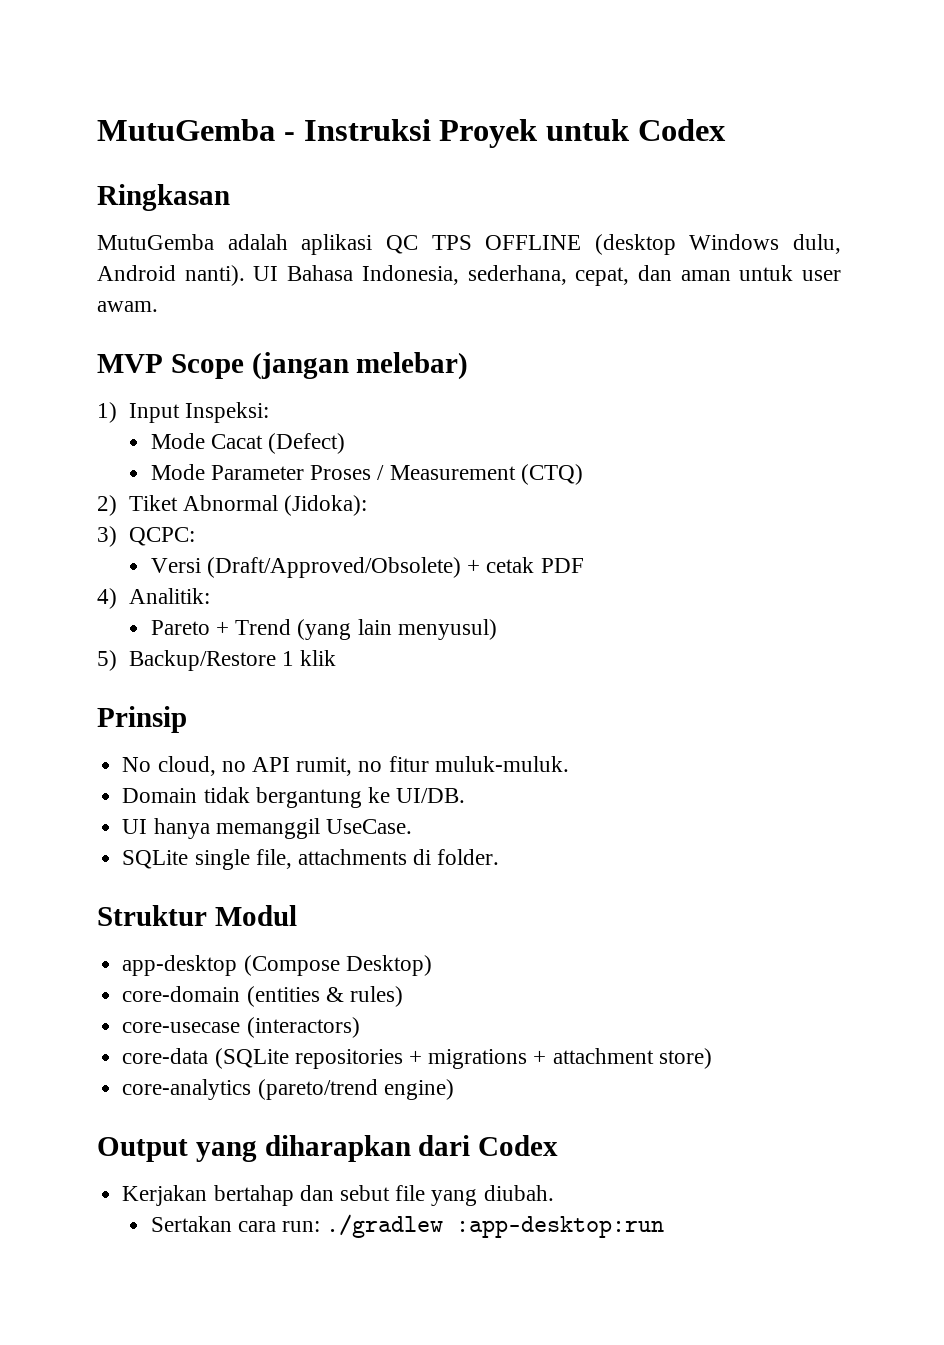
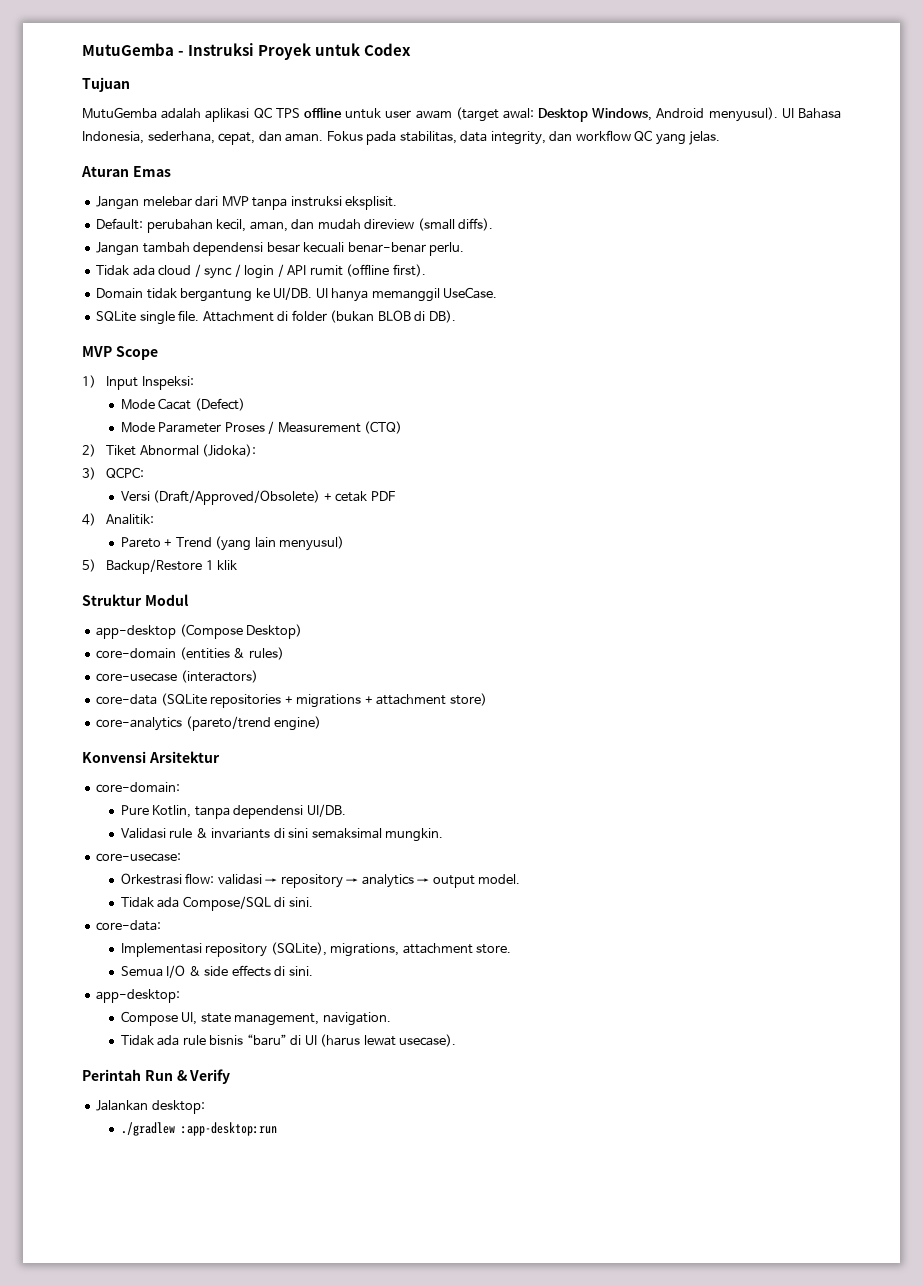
[97,184,230,211] Ringkasan -> [82,77,130,92] Tujuan
[485,234,841,255] [97,265,245,286] OFFLINE (desktop Windows dulu, Android nanti). -> [303,107,778,122] offline untuk user awam (target awal: Desktop Windows, Android menyusul).
[680,265,842,281] [97,301,158,312] aman untuk user awam. -> [285,130,721,145] [81,166,171,177] [96,196,398,210] [96,218,494,233] [96,242,465,256] [96,264,426,279] [96,287,498,302] [96,310,456,325] aman. Fokus pada stabilitas, data integrity, dan workflow QC yang jelas. // Aturan Emas // Jangan melebar dari MVP tanpa instruksi eksplisit. // Default: perubahan kecil, aman, dan mudah direview (small diffs). // Jangan tambah dependensi besar kecuali benar-benar perlu. // Tidak ada cloud / sync / login / API rumit (offline first). // Domain tidak bergantung ke UI/DB. UI hanya memanggil UseCase. // SQLite single file. Attachment di folder (bukan BLOB di DB).
[251,352,469,380] (jangan melebar) -> (158, 353) none
[97,706,187,733] [122,756,569,776] [122,787,466,808] [122,818,412,839] [122,849,500,870] // Prinsip // No cloud, no API rumit, no fitur muluk-muluk. // Domain tidak bergantung ke UI/DB. // UI hanya memanggil UseCase. // SQLite single file, attachments di folder. -> (238, 565) none
[97,1135,559,1162] [122,1185,554,1206] [150,1216,321,1232] Output yang diharapkan dari Codex // Kerjakan bertahap dan sebut file yang diubah. // Sertakan cara run: -> [82,751,220,763] [96,782,181,793] [120,804,346,819] [120,828,444,842] [96,853,182,862] [120,873,521,888] [120,896,313,911] [96,920,162,931] [120,942,512,957] [120,965,313,978] [96,989,181,1003] [120,1011,391,1026] [120,1034,457,1047] [82,1069,231,1084] [96,1100,205,1114] Konvensi Arsitektur // core-domain: // Pure Kotlin, tanpa dependensi UI/DB. // Validasi rule & invariants di sini semaksimal mungkin. // core-usecase: // Orkestrasi flow: validasi → repository → analytics → output model. // Tidak ada Compose/SQL di sini. // core-data: // Implementasi repository (SQLite), migrations, attachment store. // Semua I/O & side effects di sini. // app-desktop: // Compose UI, state management, navigation. // Tidak ada rule bisnis “baru” di UI (harus lewat usecase). // Perintah Run & Verify // Jalankan desktop: //

